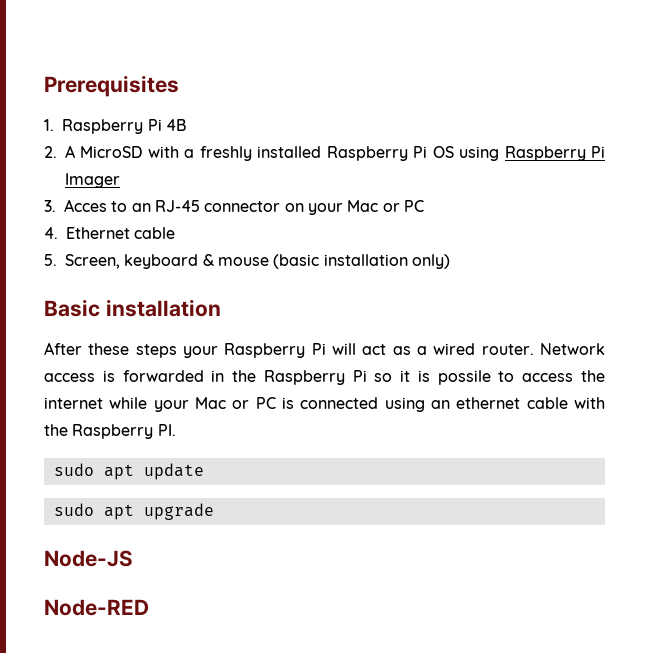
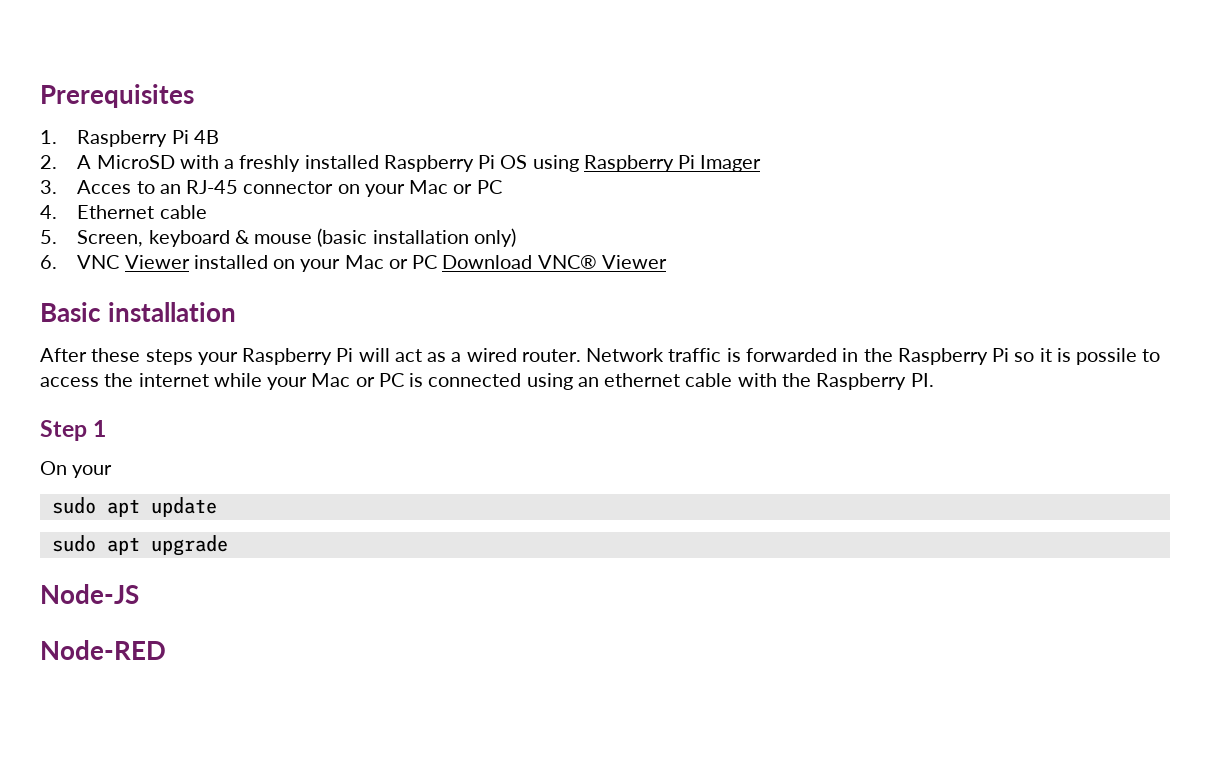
(450, 261) none -> [40,255,667,272] // 6. VNC Viewer installed on your Mac or PC Download VNC® Viewer
[44,373,95,382] access -> [668,348,722,362] traffic
(176, 430) none -> [40,420,107,441] [40,461,113,478] // Step 1 // On your

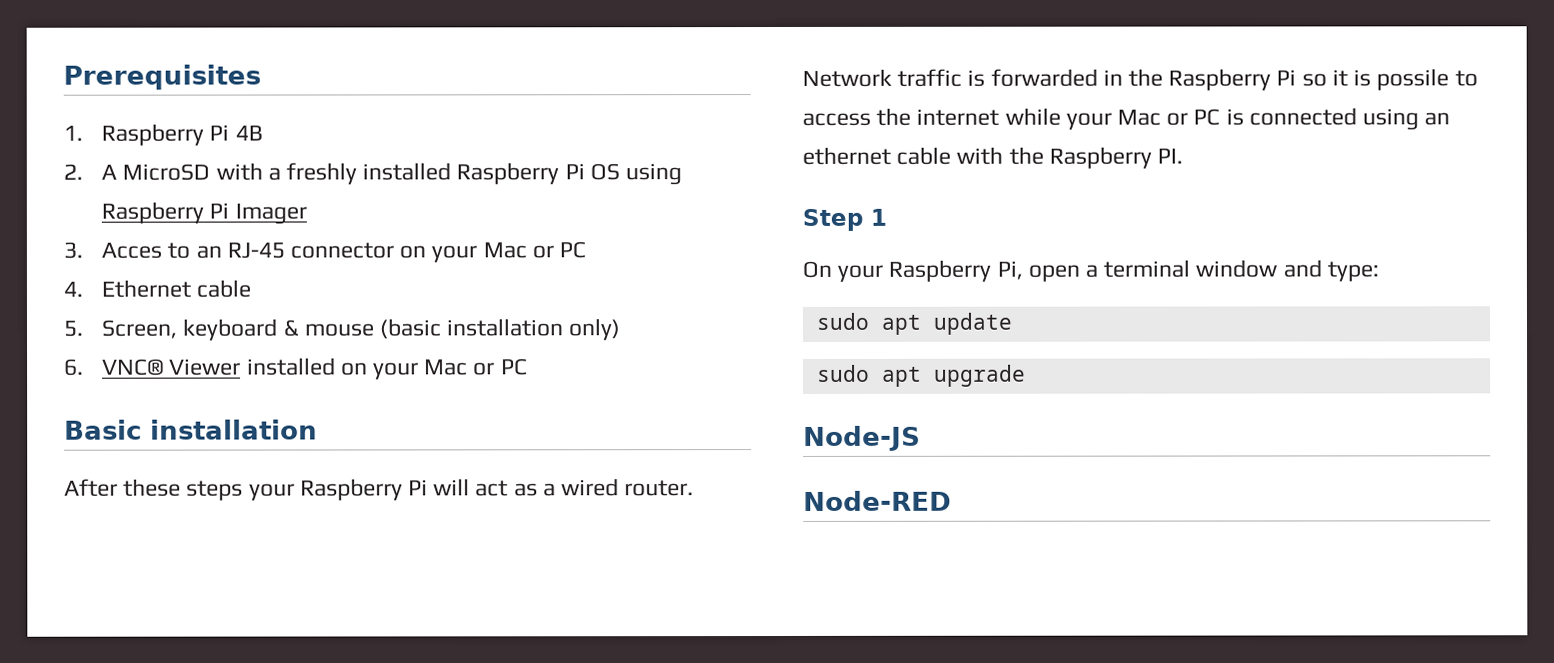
[77,255,120,269] VNC -> [102,358,165,376] VNC®
[442,255,667,269] Download VNC® Viewer -> (528, 367) none
(113, 471) none -> [888,259,1379,282] Raspberry Pi, open a terminal window and type:

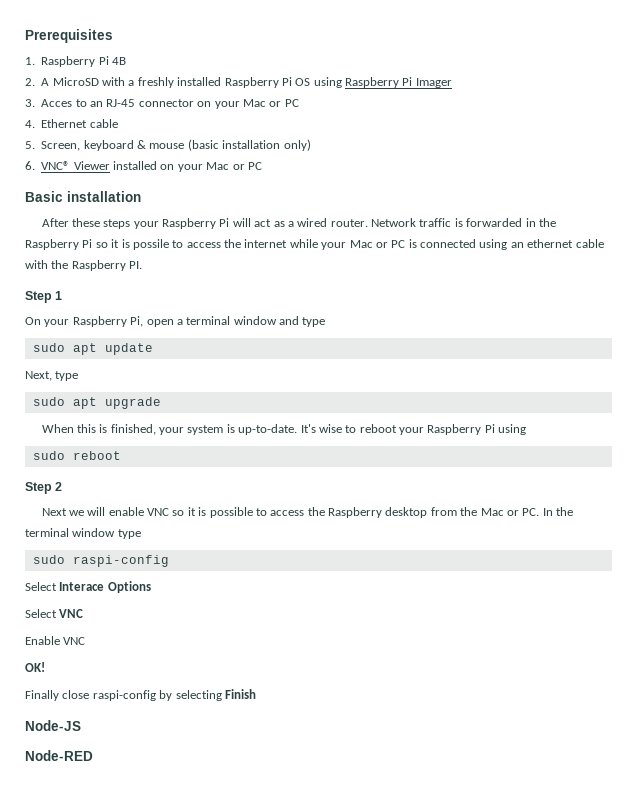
[1326,261,1379,282] type: -> [302,317,326,327] type
(1013, 323) none -> [25,371,79,381] // Next, type
(1026, 375) none -> [41,424,527,435] [32,451,121,460] [25,482,63,494] [41,507,574,518] [25,528,141,539] [32,555,169,567] [25,581,151,593] [25,609,84,618] [25,636,86,645] [25,662,45,672] [25,689,256,701] // When this is finished, your system is up-to-date. It's wise to reboot your Raspberry Pi using // sudo reboot // Step 2 // Next we will enable VNC so it is possible to access the Raspberry desktop from the Mac or PC. In the terminal window type // sudo raspi-config // Select Interace Options // Select VNC // Enable VNC // OK! // Finally close raspi-config by selecting Finish

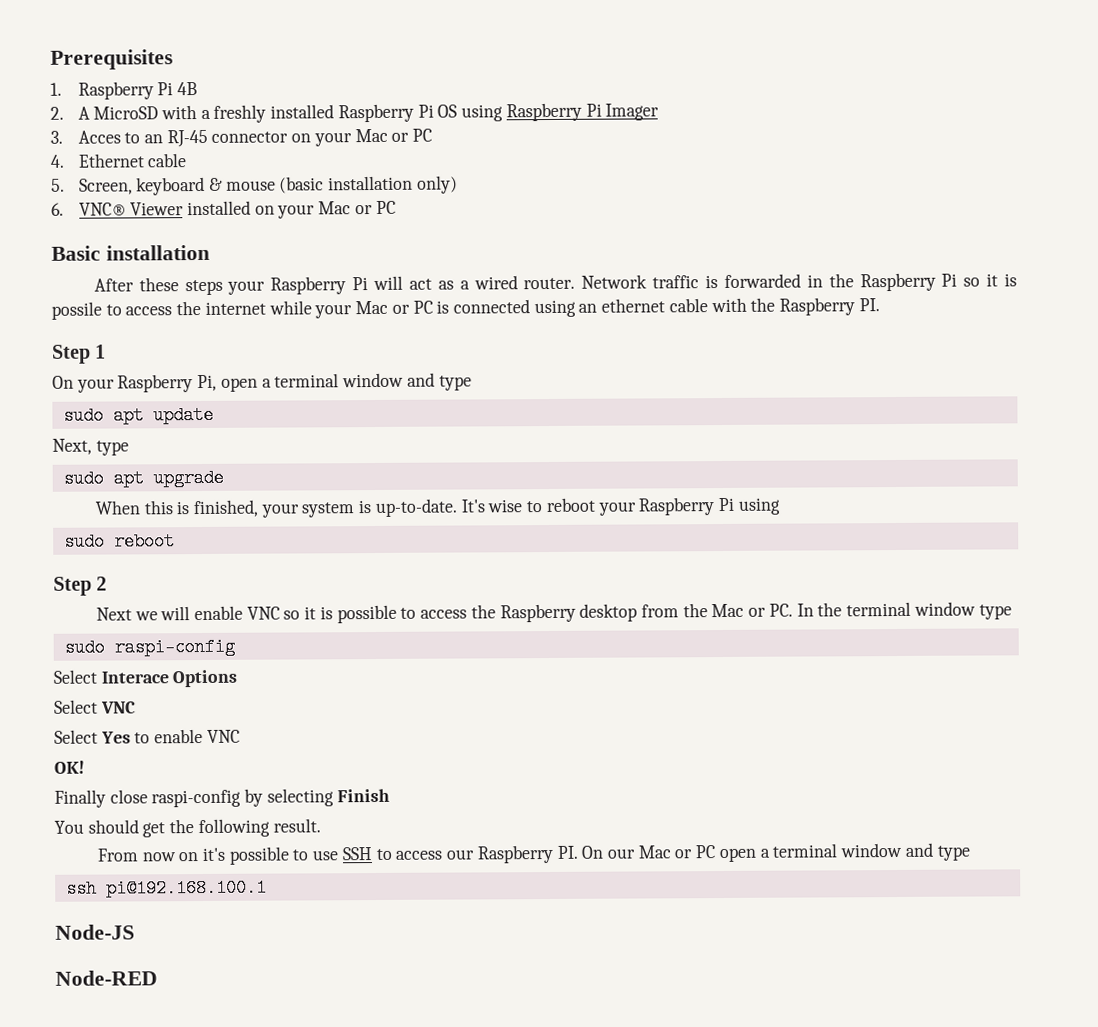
[25,636,60,645] Enable -> [54,728,204,744] Select Yes to enable
(256, 694) none -> [54,818,321,838] [96,842,971,865] [65,878,267,898] // You should get the following result. // From now on it's possible to use SSH to access our Raspberry PI. On our Mac or PC open a terminal window and type // ssh pi@192.168.100.1

